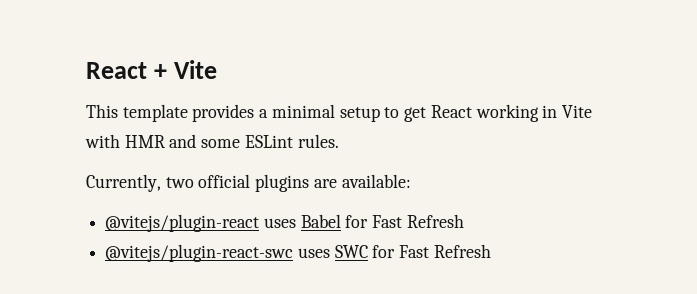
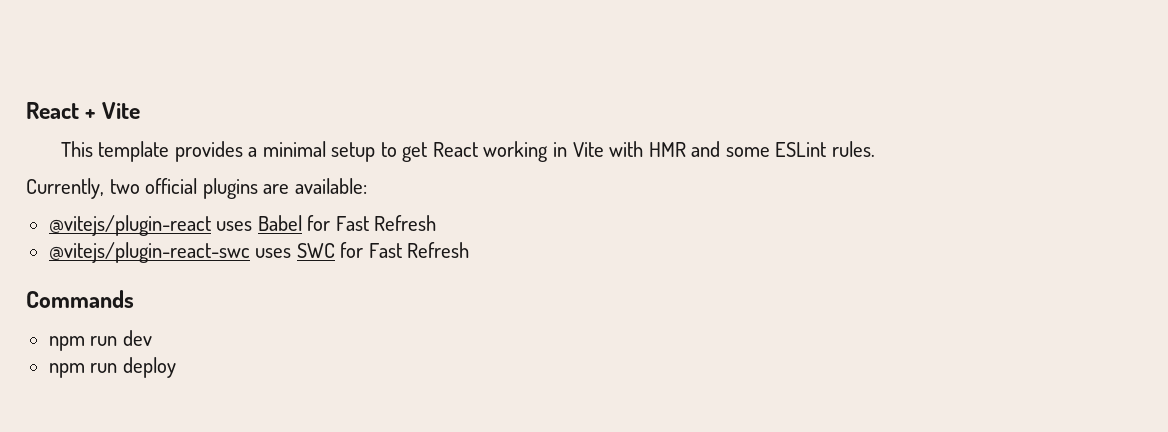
(491, 251) none -> [26,290,134,308] [48,330,152,351] [48,357,176,378] // Commands // npm run dev // npm run deploy

